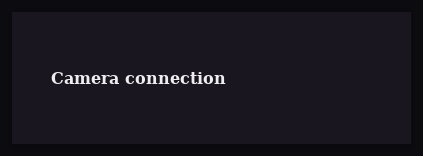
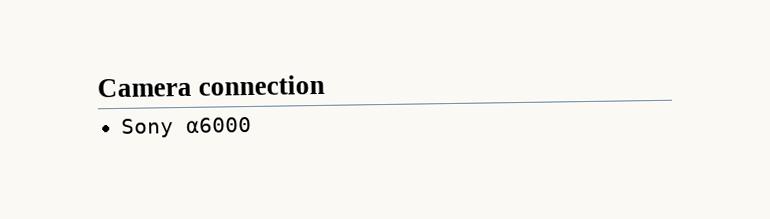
(226, 78) none -> [120,116,252,138] // Sony α6000

